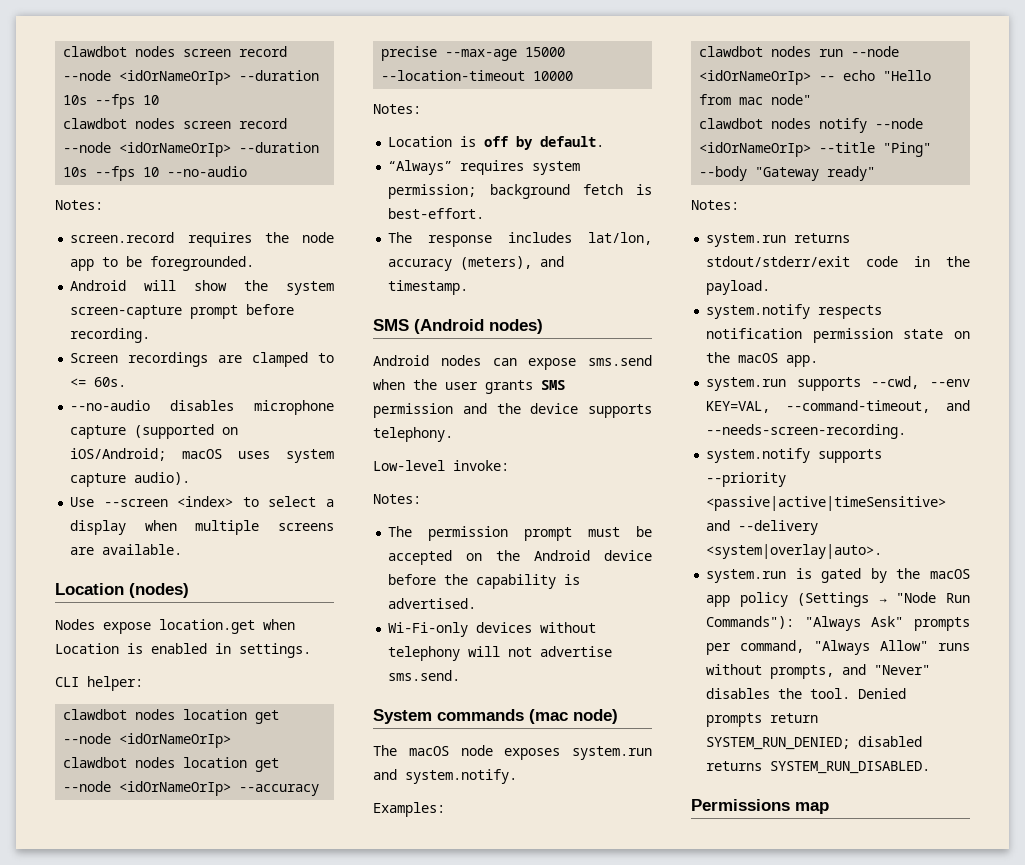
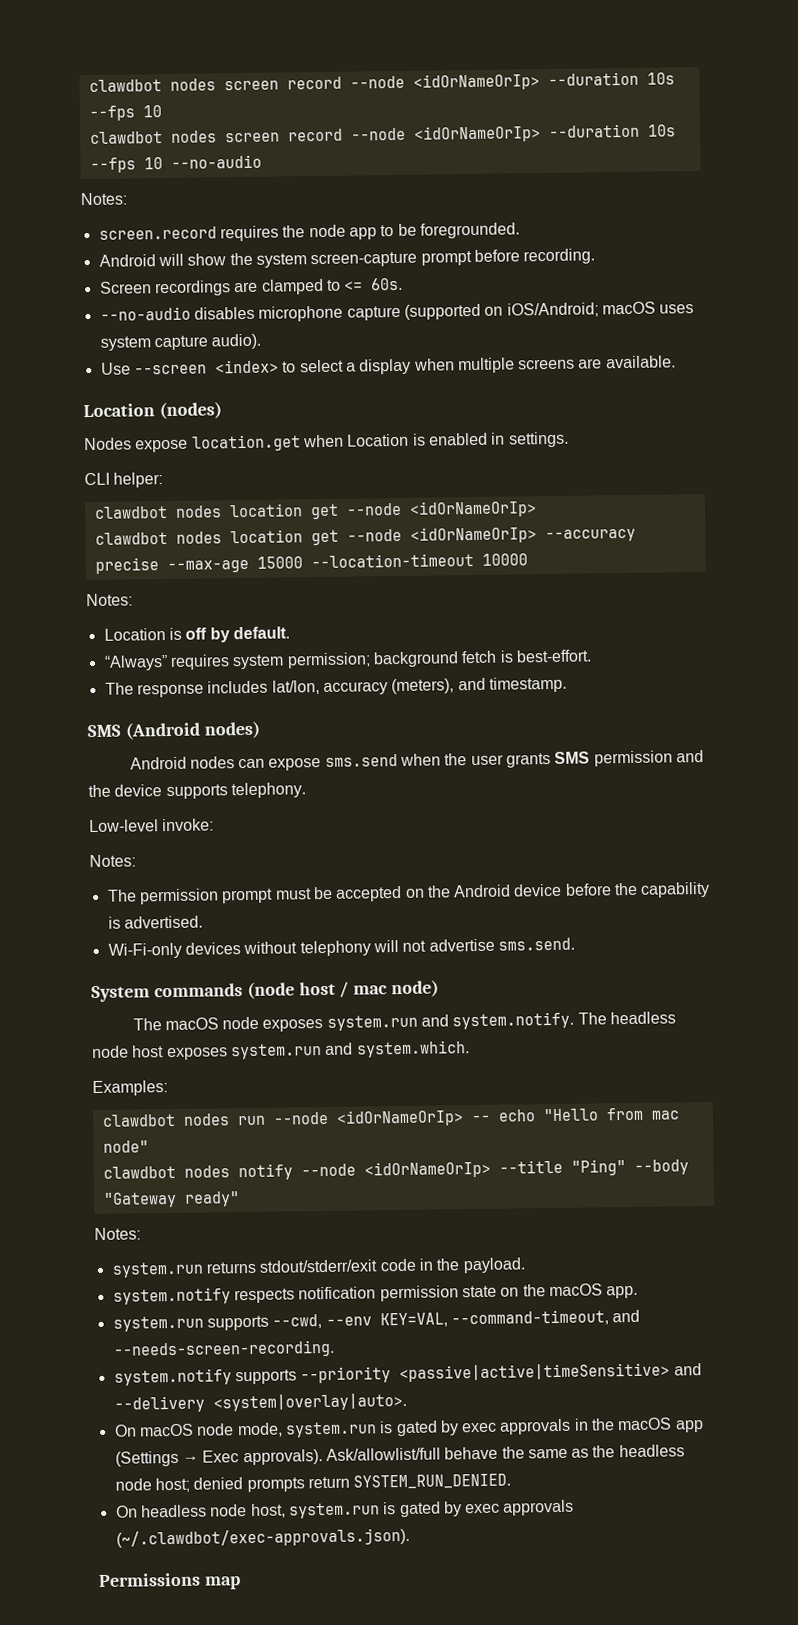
[529,709,568,724] (mac -> [246,981,389,1000] (node host / mac
(517, 776) none -> [577,1011,677,1025] [92,1040,470,1061] The headless node host exposes system.run and system.which.
[706,568,887,583] system.run is gated by -> [113,1418,589,1438] On macOS node mode, system.run is gated by exec approvals in
[739,592,788,607] policy -> (704, 1426) none
[896,592,970,603] [706,616,970,631] [706,640,970,655] [706,664,931,679] [706,688,907,699] [706,713,819,727] [706,736,923,750] [706,761,931,774] "Node Run Commands"): "Always Ask" prompts per command, "Always Allow" runs without prompts, and "Never" disables the tool. Denied prompts return SYSTEM_RUN_DENIED; disabled returns SYSTEM_RUN_DISABLED. -> [202,1444,685,1466] [114,1473,512,1493] [115,1499,575,1519] [115,1527,410,1548] Exec approvals). Ask/allowlist/full behave the same as the headless node host; denied prompts return SYSTEM_RUN_DENIED. // On headless node host, system.run is gated by exec approvals (~/.clawdbot/exec-approvals.json).

